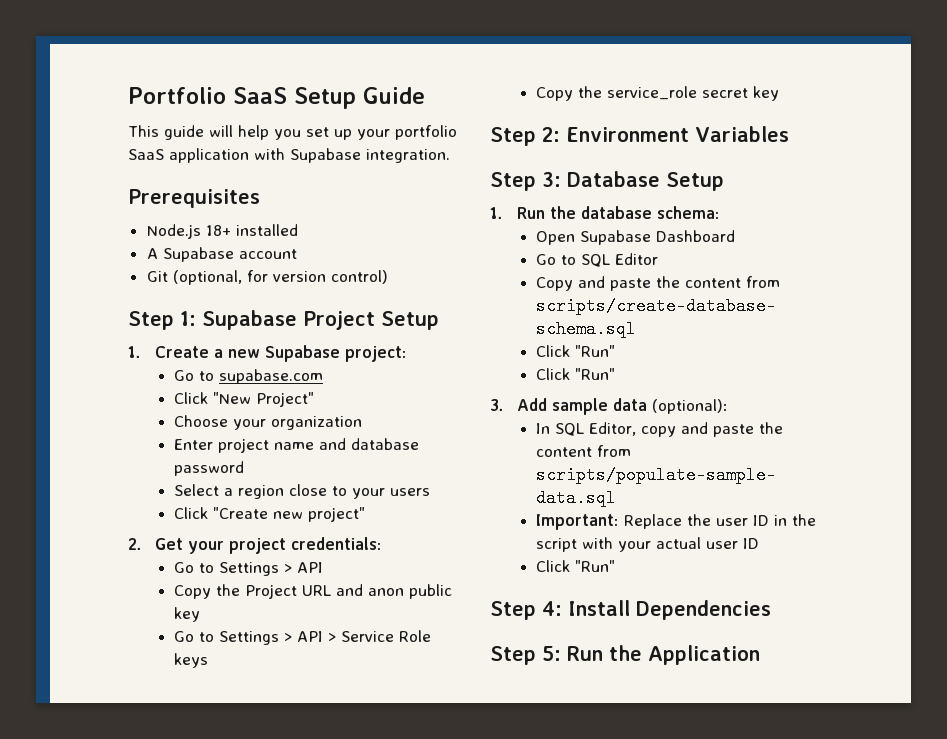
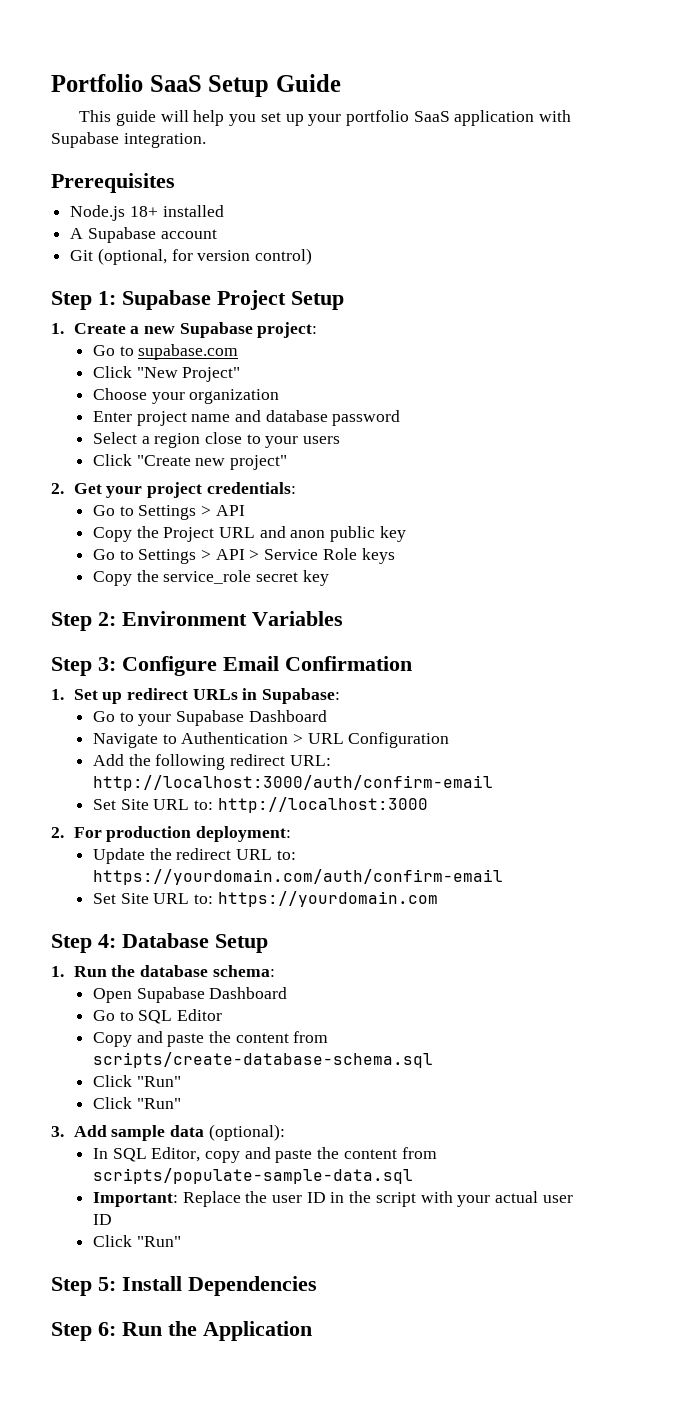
(561, 179) none -> [122,656,412,676] [51,688,341,704] [92,710,327,726] [92,732,450,748] [92,754,331,770] [92,775,493,791] [92,797,428,813] [51,826,292,842] [92,848,296,864] [92,869,503,885] [92,891,438,907] [51,934,116,953] Configure Email Confirmation // 1. Set up redirect URLs in Supabase: // Go to your Supabase Dashboard // Navigate to Authentication > URL Configuration // Add the following redirect URL: http://localhost:3000/auth/confirm-email // Set Site URL to: http://localhost:3000 // 2. For production deployment: // Update the redirect URL to: https://yourdomain.com/auth/confirm-email // Set Site URL to: https://yourdomain.com // Step 4:
[542,601,562,616] 4: -> [98,1277,116,1291] 5:
[542,646,561,661] 5: -> [98,1322,116,1336] 6:

